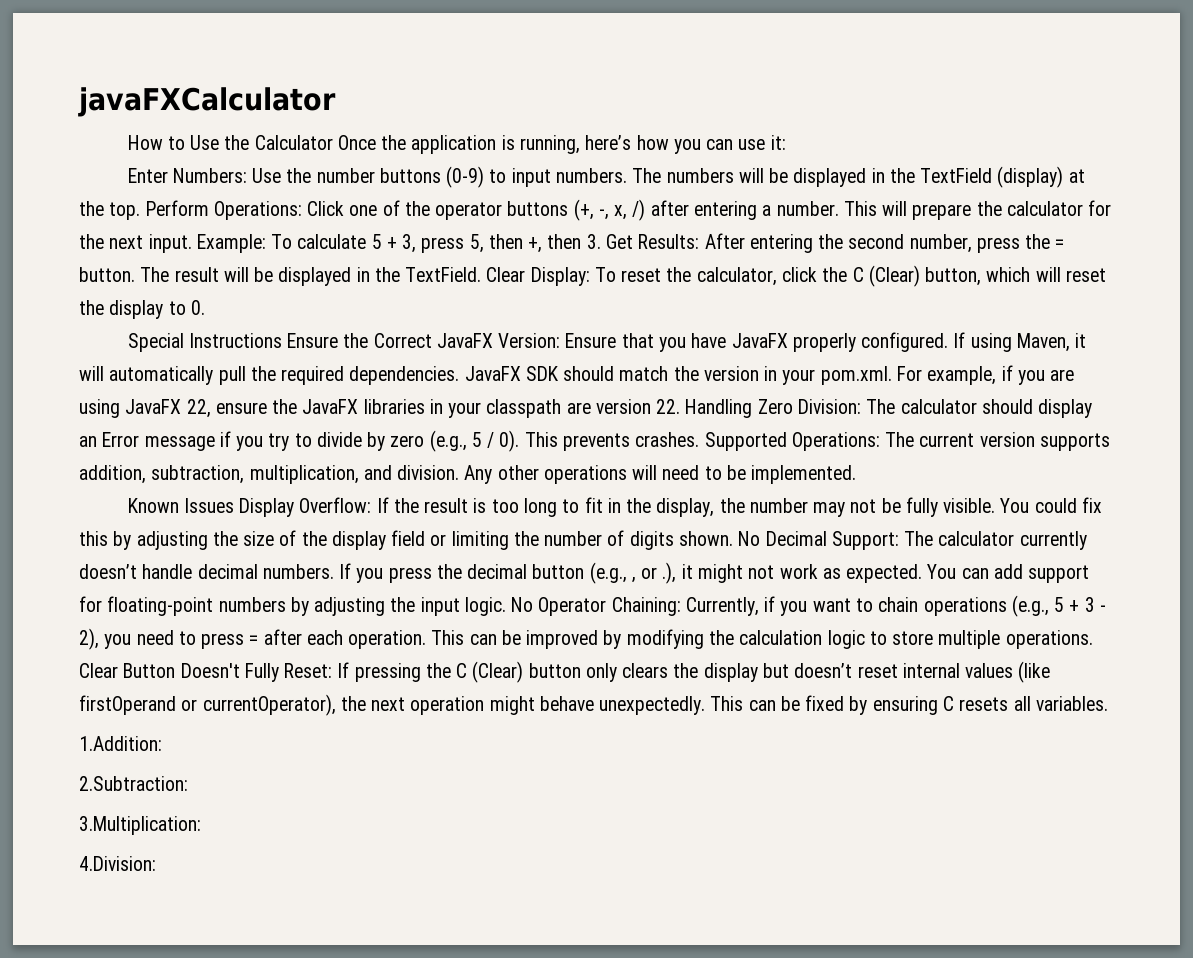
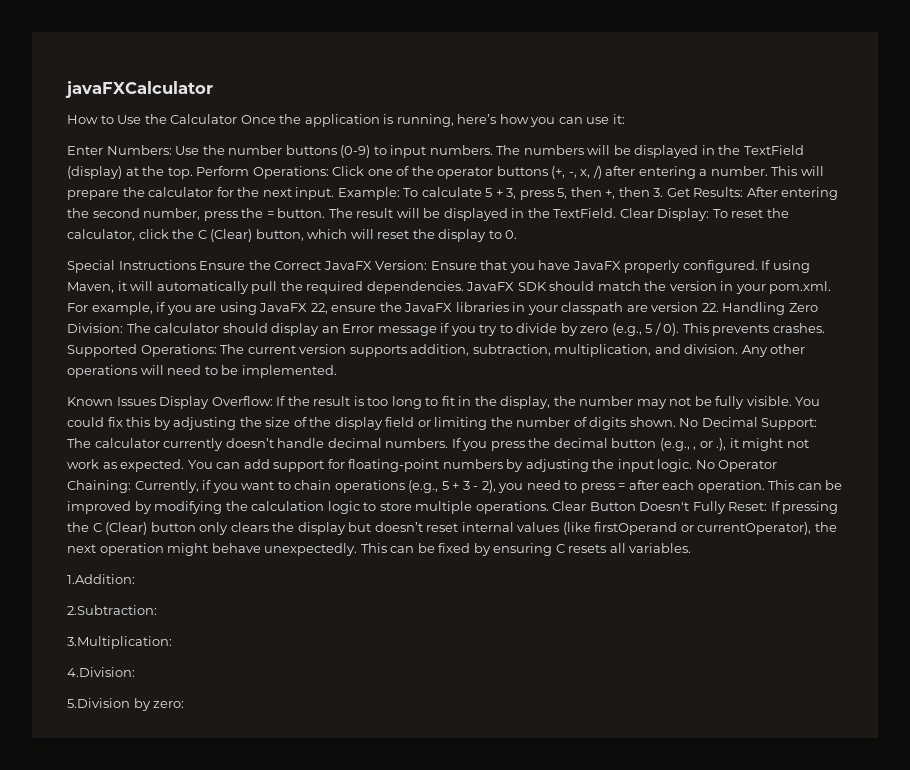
(156, 863) none -> [67,698,185,711] // 5.Division by zero:

